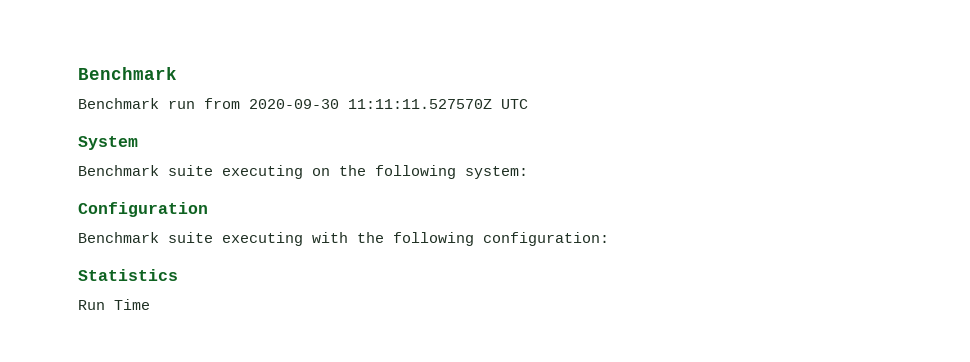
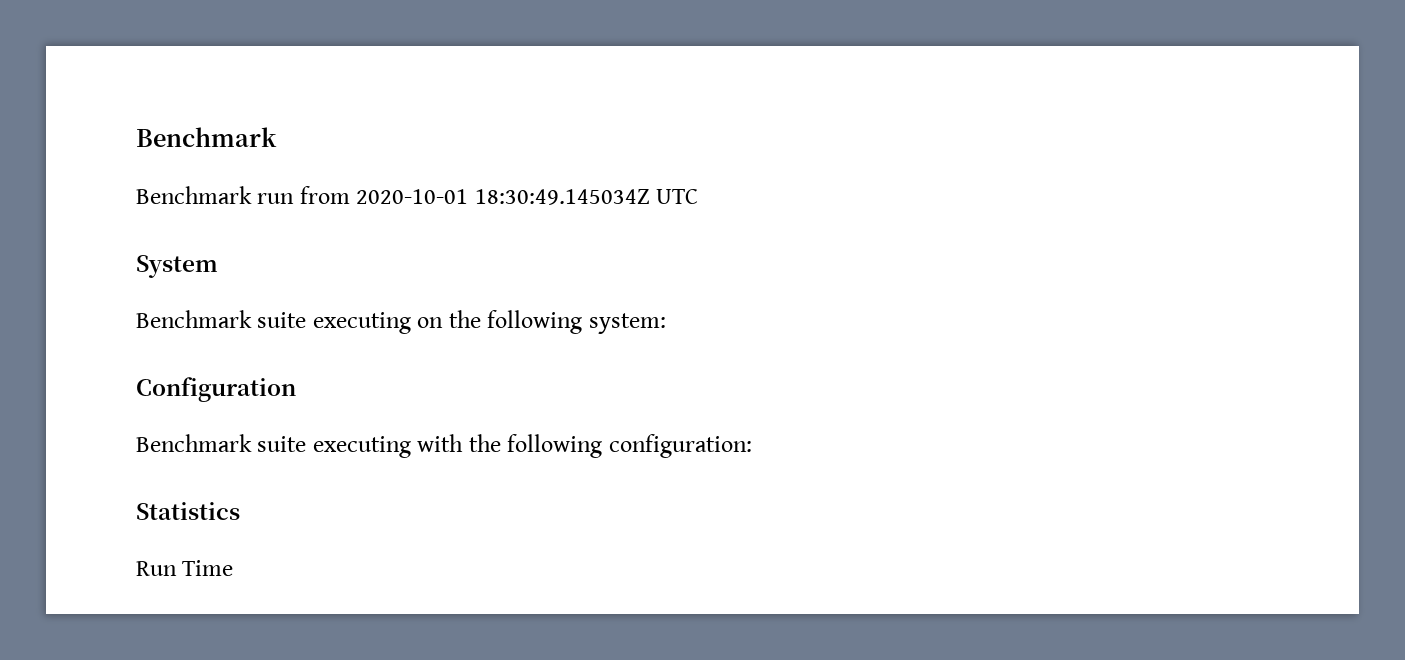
[249,99,492,109] 2020-09-30 11:11:11.527570Z -> [356,189,650,205] 2020-10-01 18:30:49.145034Z

